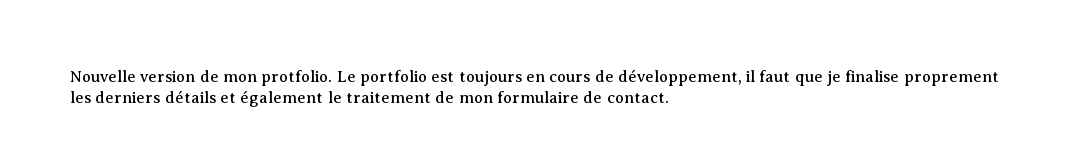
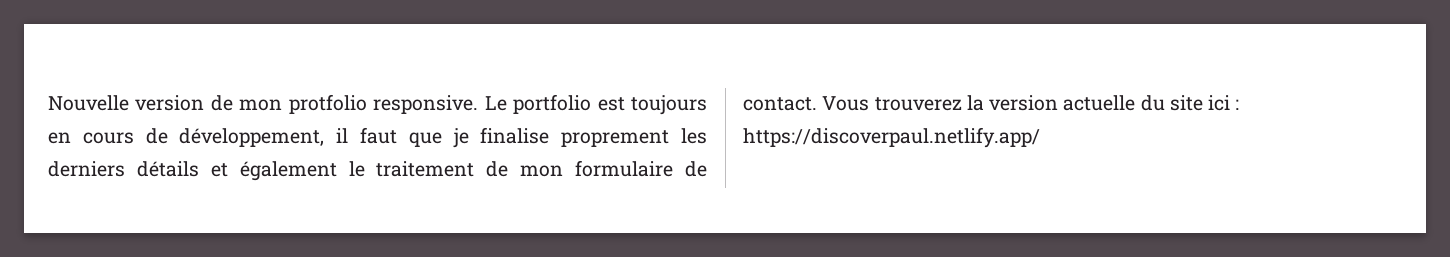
[261,70,333,86] protfolio. -> [288,94,479,114] protfolio responsive.
(669, 98) none -> [822,95,1240,111] [743,127,1040,148] Vous trouverez la version actuelle du site ici : https://discoverpaul.netlify.app/

